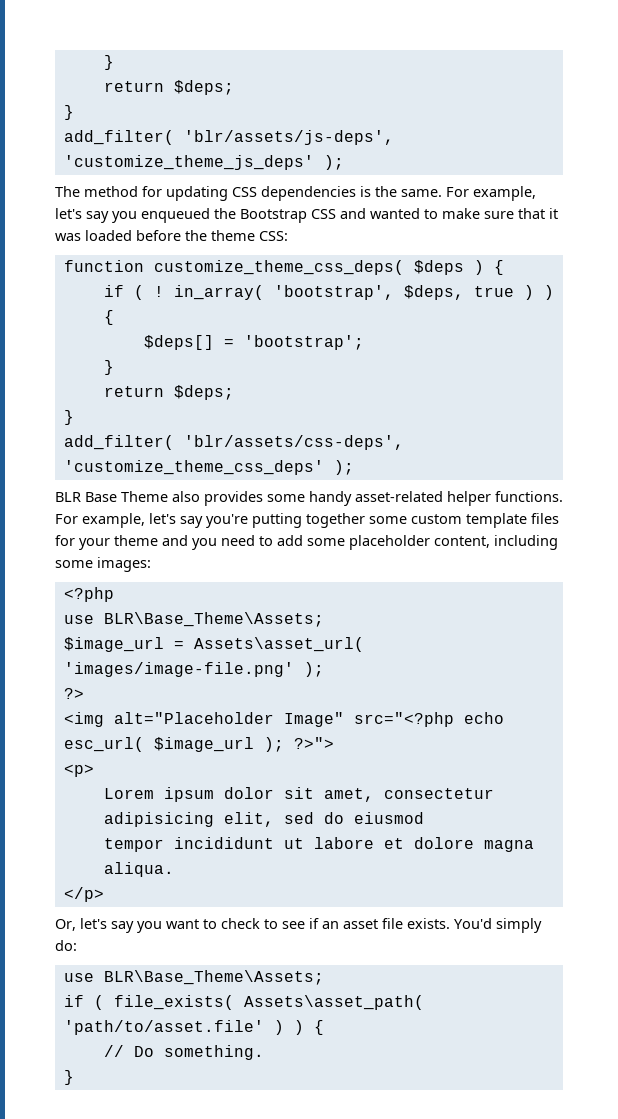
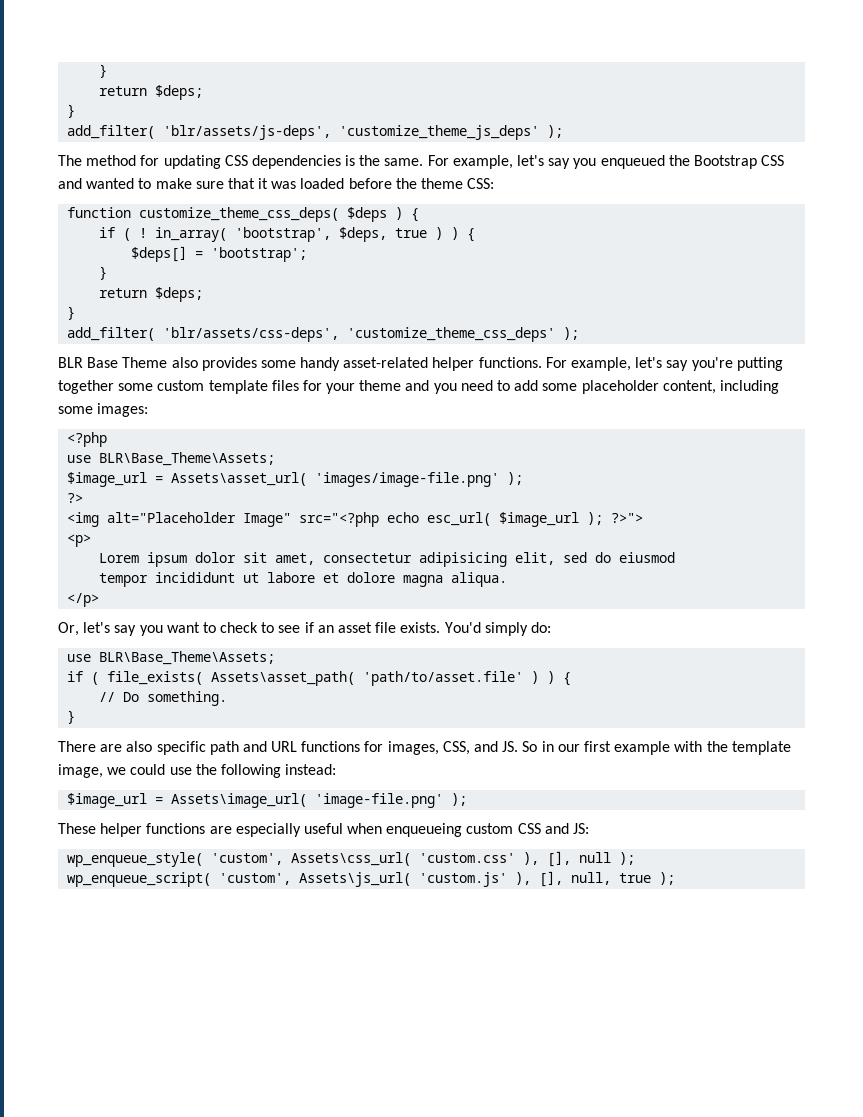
(74, 1077) none -> [58,741,791,755] [58,764,337,778] [67,793,468,808] [58,823,590,837] [67,851,636,867] [67,871,676,887] // There are also specific path and URL functions for images, CSS, and JS. So in our first example with the template image, we could use the following instead: // $image_url = Assets\image_url( 'image-file.png' ); // These helper functions are especially useful when enqueueing custom CSS and JS: // wp_enqueue_style( 'custom', Assets\css_url( 'custom.css' ), [], null ); // wp_enqueue_script( 'custom', Assets\js_url( 'custom.js' ), [], null, true );

